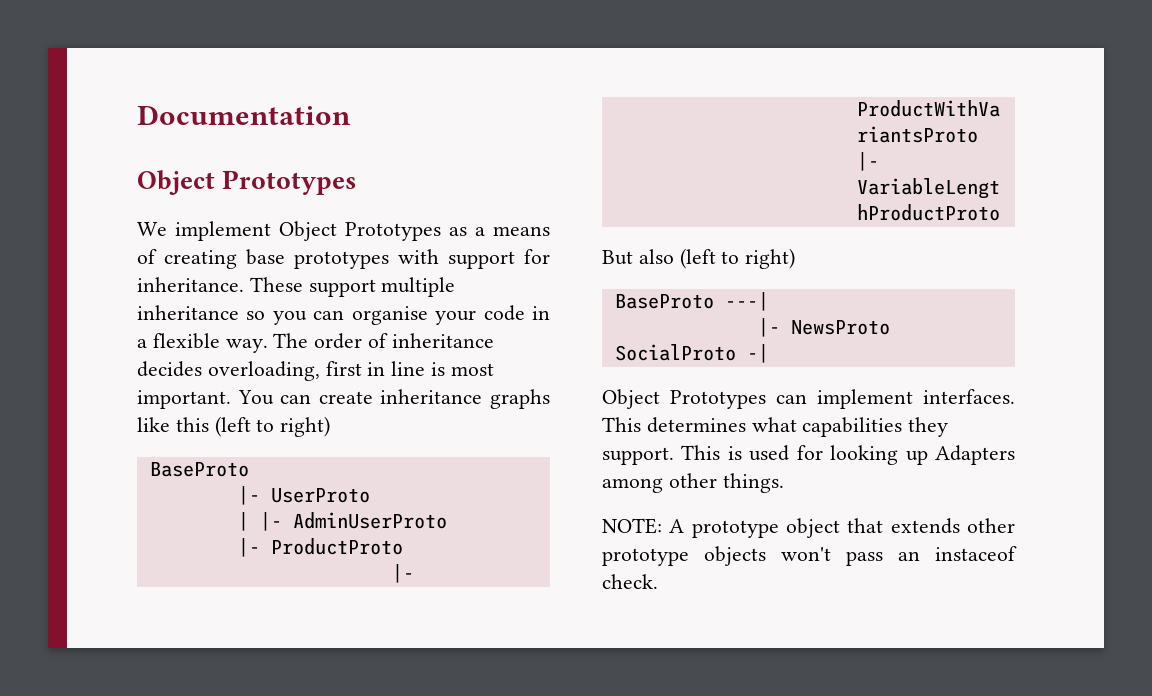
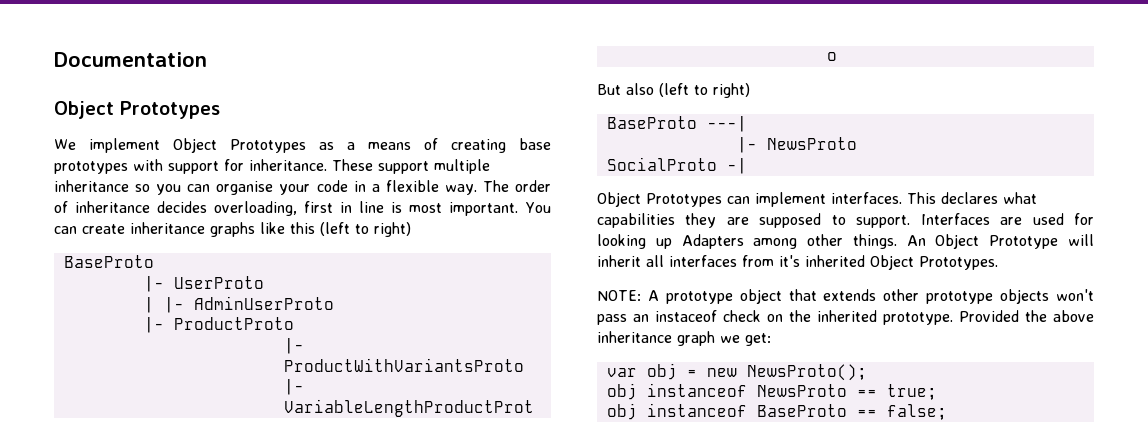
[646,417,746,433] determines -> [941,192,998,204] declares
[602,445,742,465] support. This is -> [726,213,1023,228] are supposed to support. Interfaces are
(784, 483) none -> [906,234,1094,249] [597,255,998,270] An Object Prototype will inherit all interfaces from it's inherited Object Prototypes.
[602,574,658,589] check. -> [723,310,1094,325] [597,331,771,346] [606,363,867,381] [606,383,937,400] [606,403,947,420] check on the inherited prototype. Provided the above inheritance graph we get: // var obj = new NewsProto(); // obj instanceof NewsProto == true; // obj instanceof BaseProto == false;

